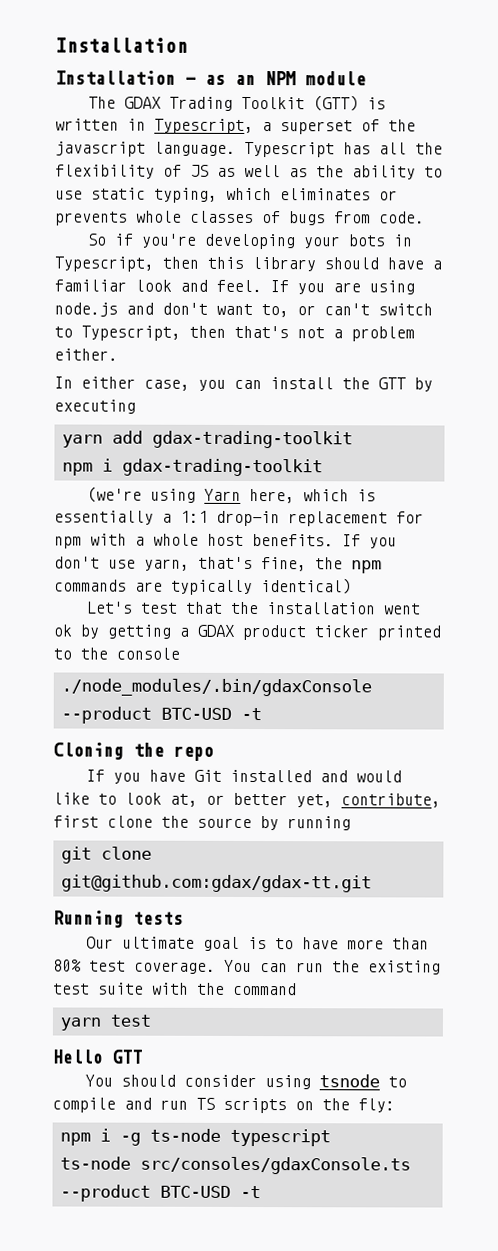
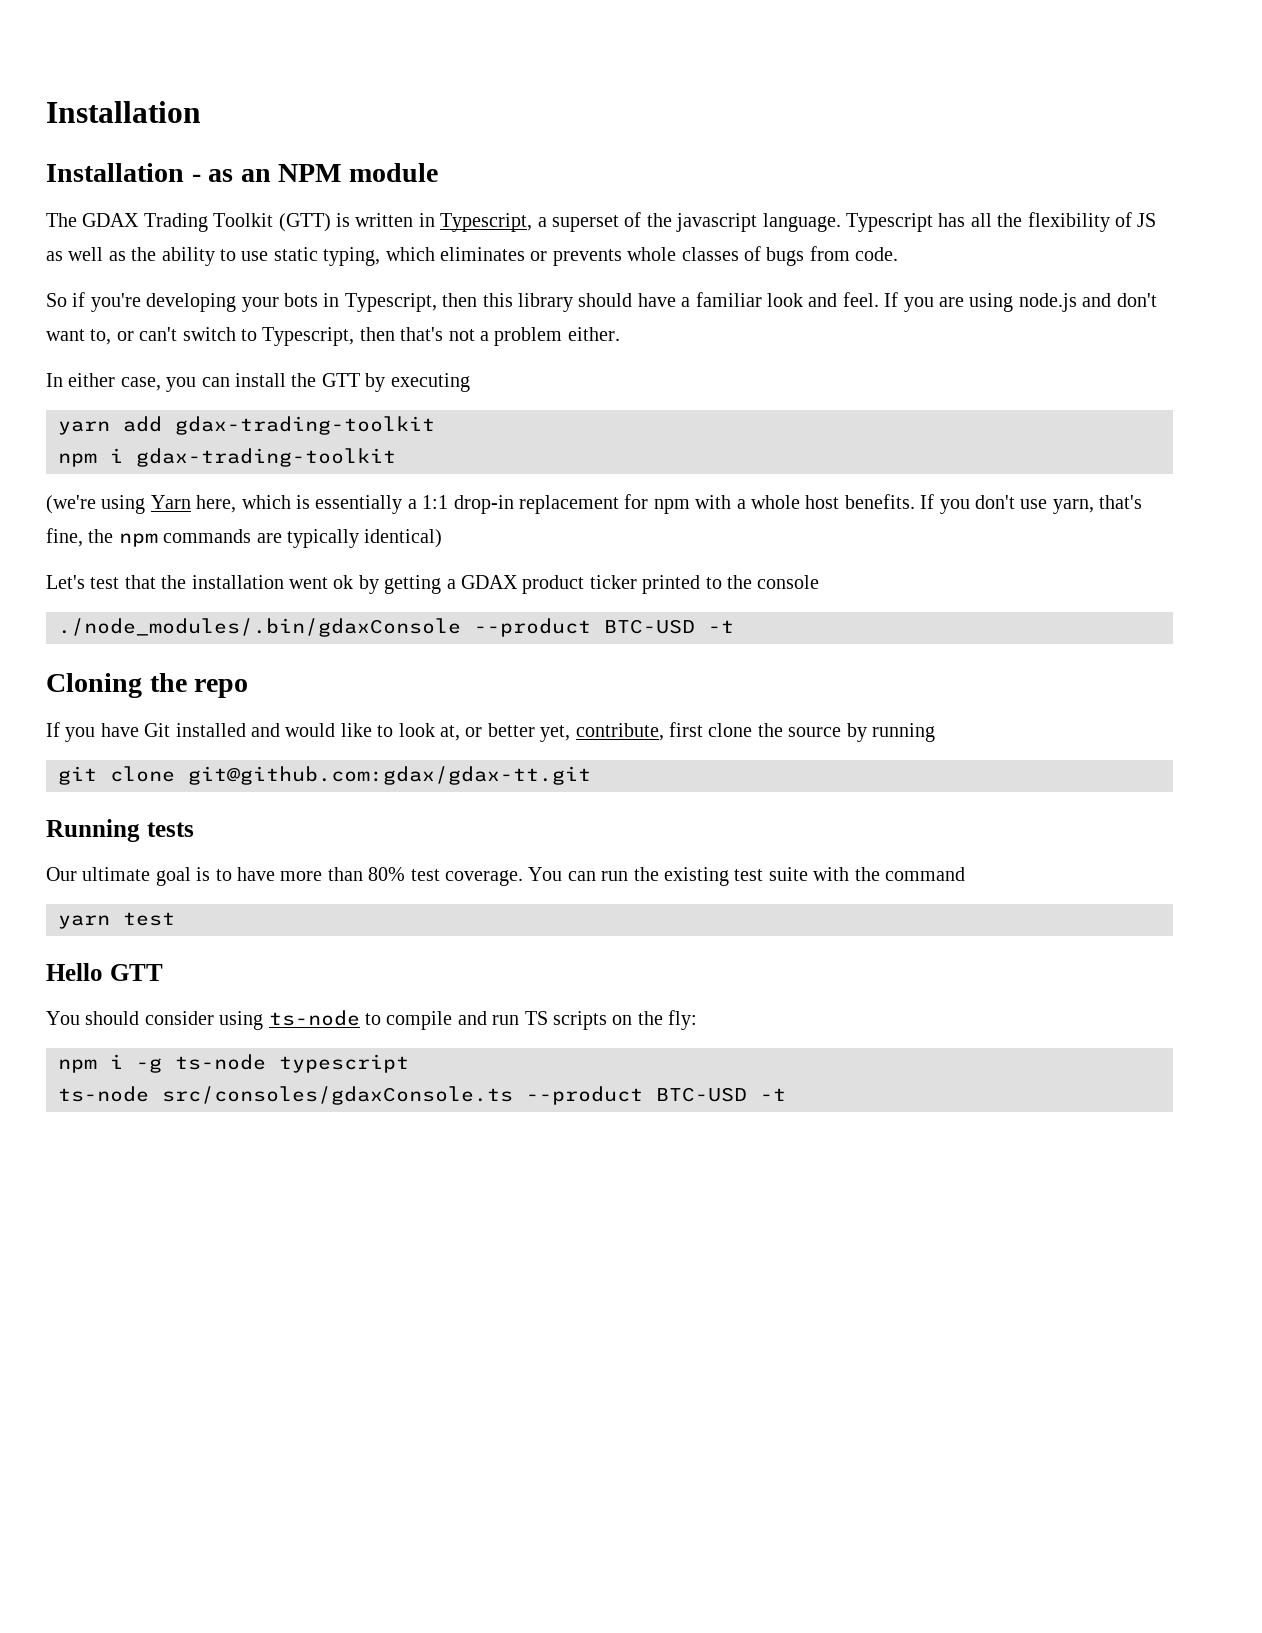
[319,1074,381,1088] tsnode -> [268,1010,360,1026] ts-node

